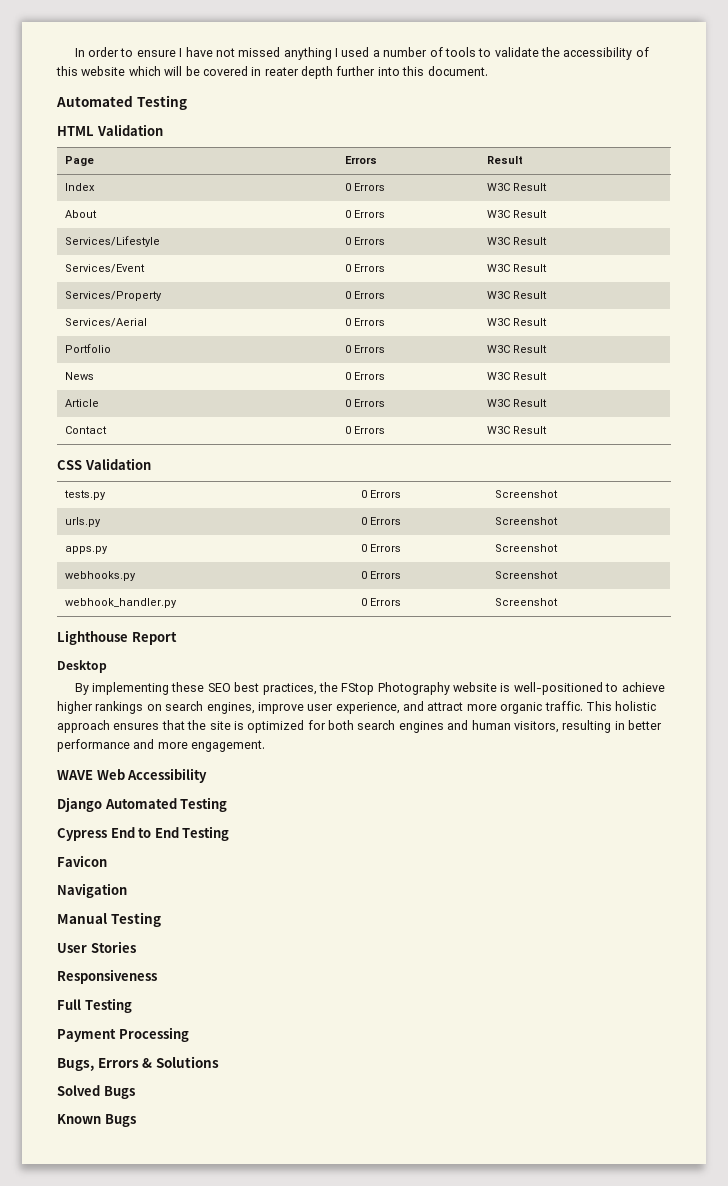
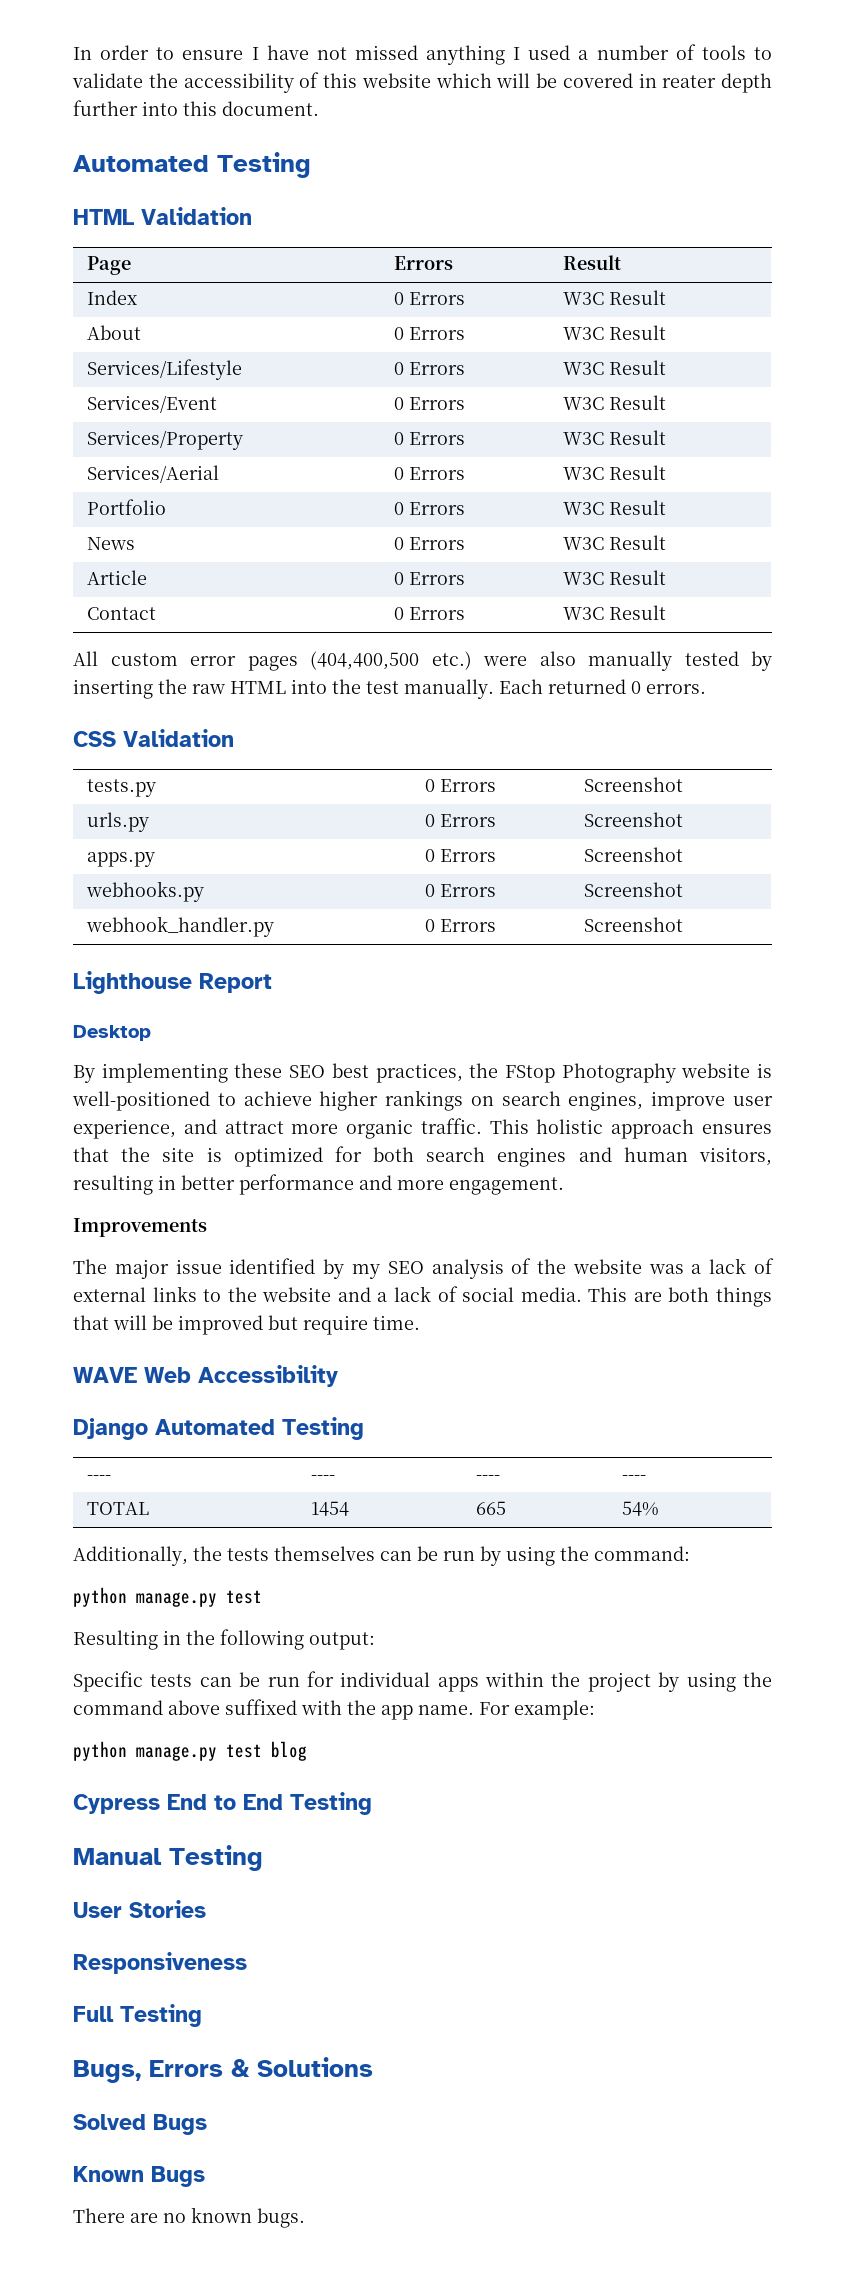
(547, 430) none -> [73,651,772,671] [73,679,706,699] // All custom error pages (404,400,500 etc.) were also manually tested by inserting the raw HTML into the test manually. Each returned 0 errors.
(266, 746) none -> [73,1218,207,1237] [73,1258,775,1279] [73,1286,772,1307] [73,1315,420,1335] // Improvements // The major issue identified by my SEO analysis of the website was a lack of external links to the website and a lack of social media. This are both things that will be improved but require time.
(228, 804) none -> [87,1475,112,1480] [311,1475,336,1480] [476,1475,501,1480] [622,1475,647,1480] [87,1502,150,1515] [311,1501,350,1516] [476,1501,507,1515] [622,1501,660,1516] [73,1546,690,1566] [73,1587,262,1607] [73,1629,375,1650] [73,1671,772,1692] [73,1699,595,1720] [73,1741,307,1761] // ---- | ---- | ---- | ---- // TOTAL | 1454 | 665 | 54% // Additionally, the tests themselves can be run by using the command: // python manage.py test // Resulting in the following output: // Specific tests can be run for individual apps within the project by using the command above suffixed with the app name. For example: // python manage.py test blog
[57,855,107,867] [57,883,127,898] // Favicon // Navigation -> (372, 1803) none
[57,1027,189,1042] // Payment Processing -> (202, 2015) none
(136, 1120) none -> [73,2207,305,2228] // There are no known bugs.

